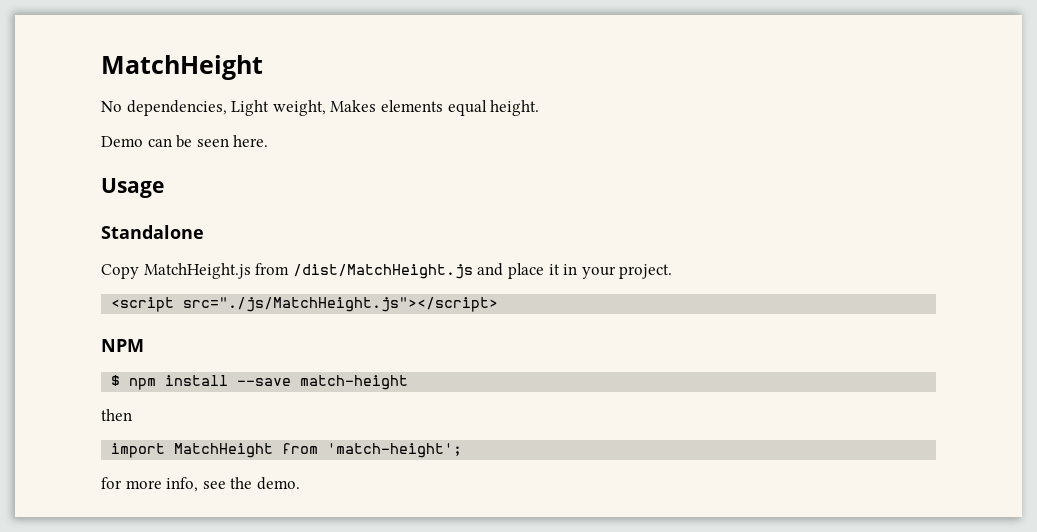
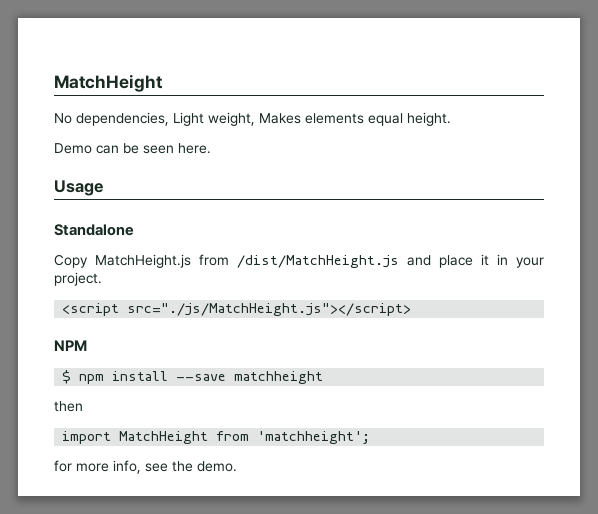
[300,375,409,390] match-height -> [234,371,324,384] matchheight
[327,443,463,458] 'match-height'; -> [257,431,371,444] 'matchheight';

